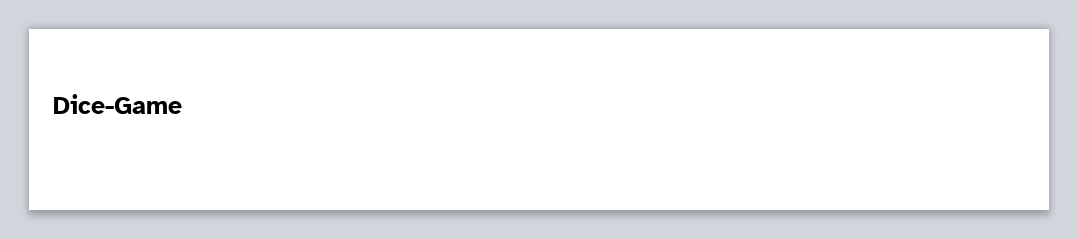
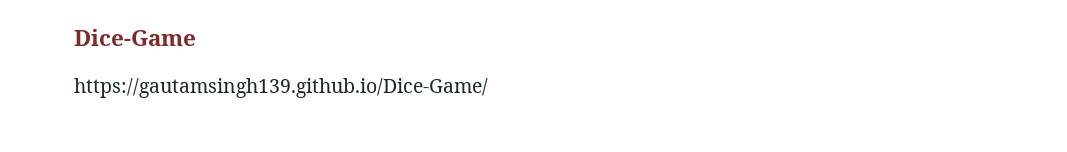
(182, 104) none -> [74,78,488,98] // https://gautamsingh139.github.io/Dice-Game/

